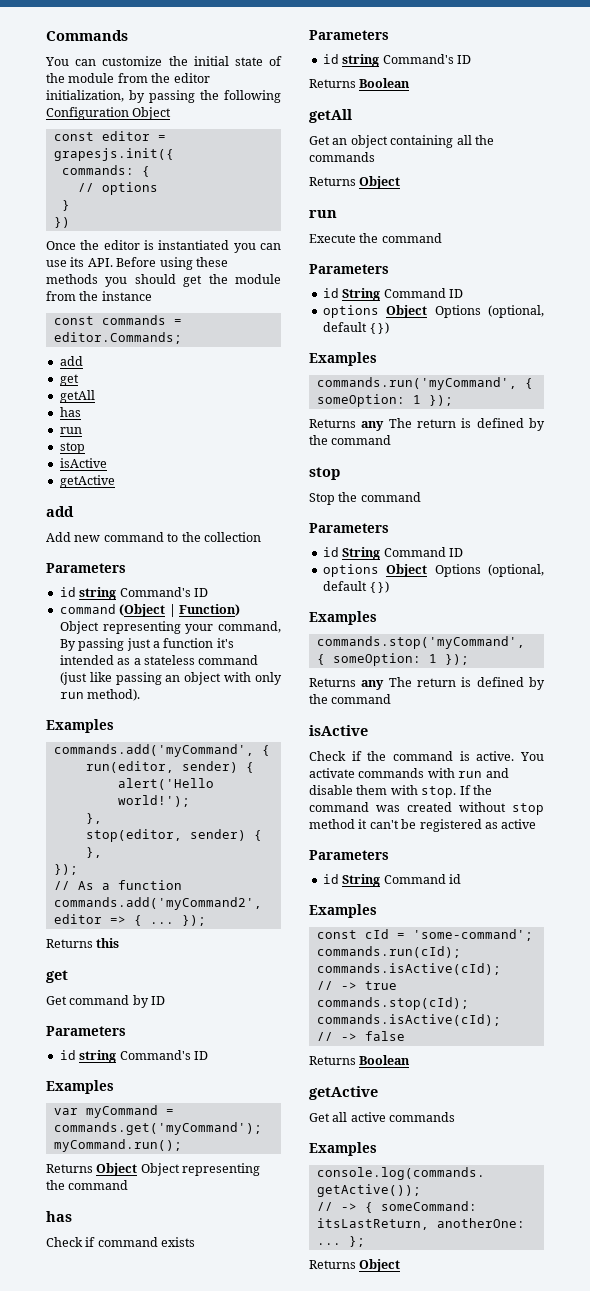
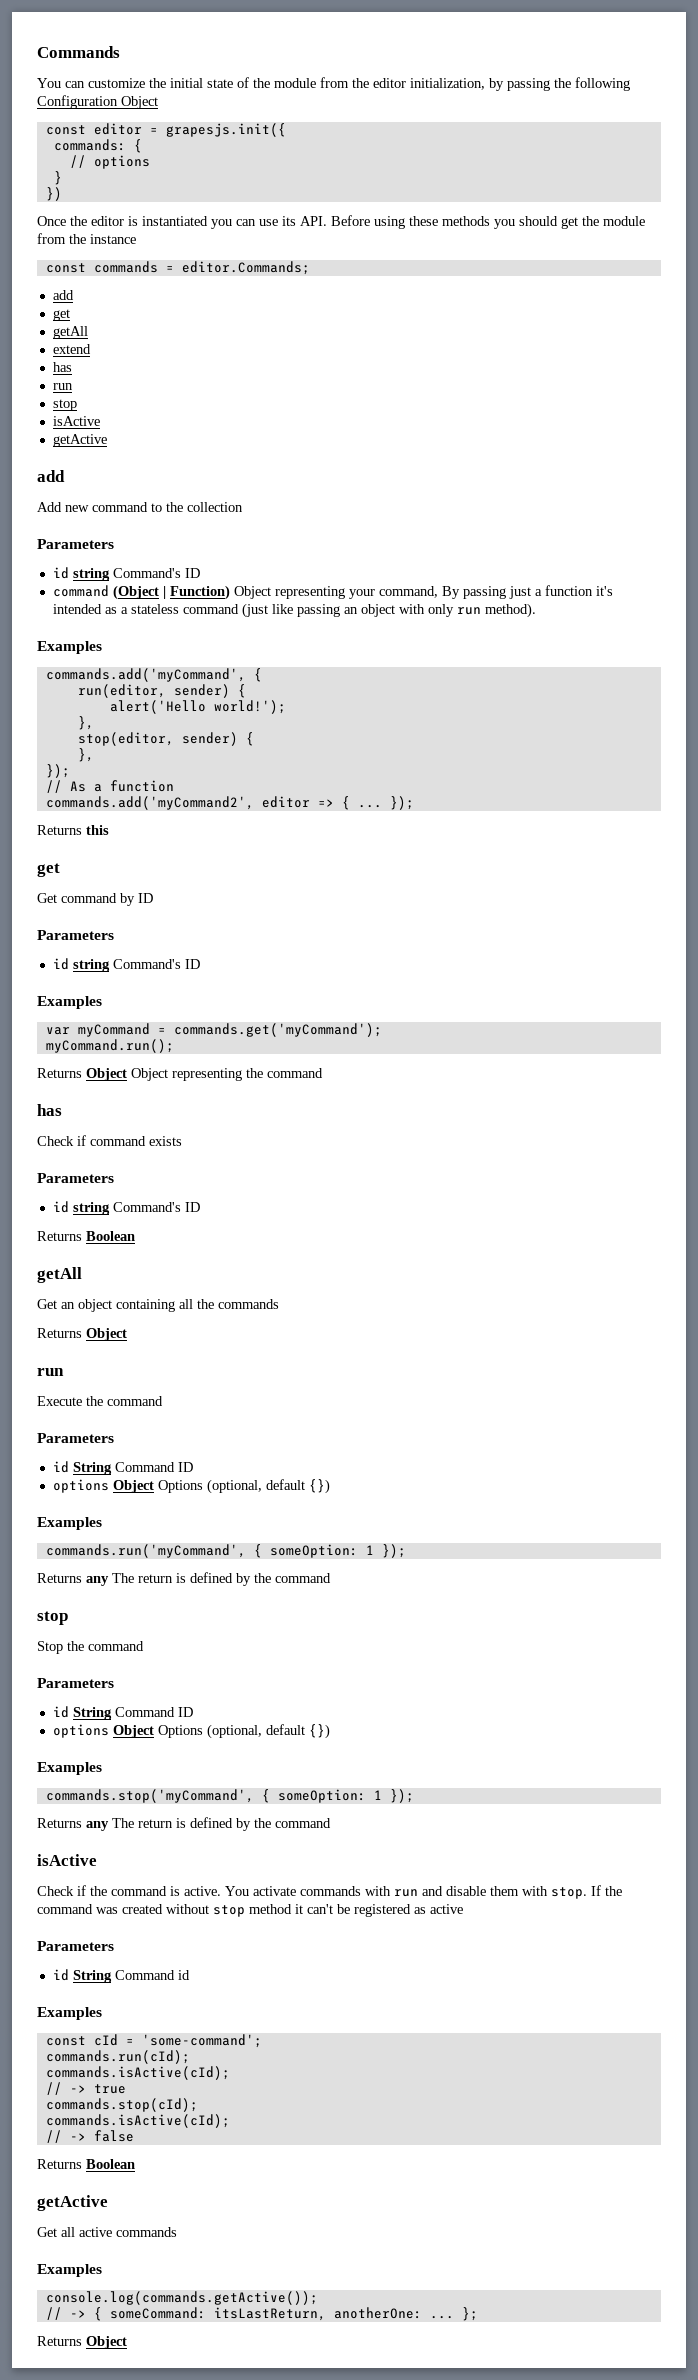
(95, 396) none -> [52,344,91,354] // extend

